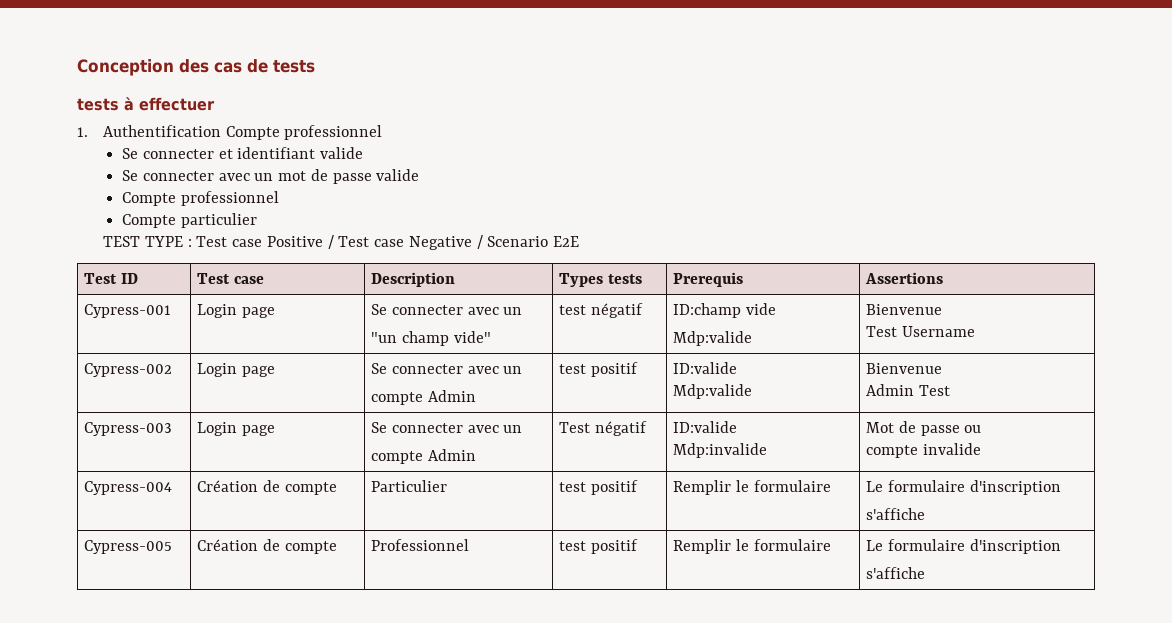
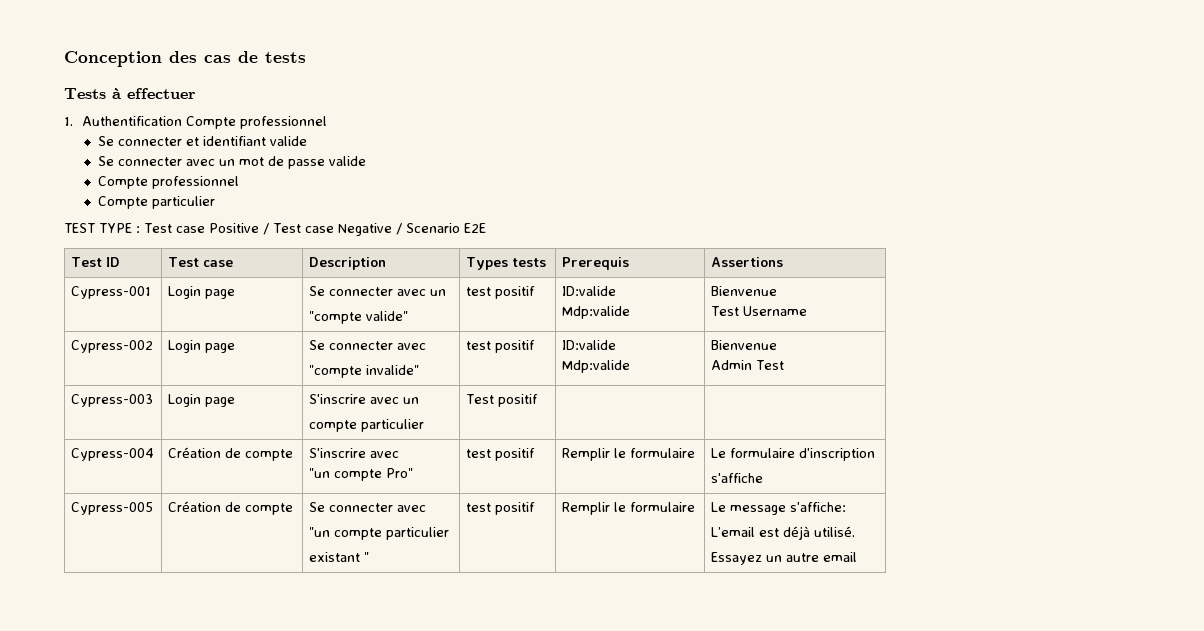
[77,98,119,111] tests -> [64,88,106,99] Tests
[371,331,491,346] [559,303,643,318] [673,303,776,318] "un champ vide" | test négatif | ID:champ vide -> [308,311,408,324] [465,286,535,299] [561,286,616,296] "compte valide" | test positif | ID:valide
[503,366,523,374] [371,390,476,405] un // compte Admin -> [308,365,419,378] // "compte invalide"
[371,422,523,433] [371,449,476,464] [559,421,647,436] [673,421,738,433] [673,443,768,458] [866,421,982,436] [866,443,981,458] Se connecter avec un // compte Admin | Test négatif | ID:valide // Mdp:invalide | Mot de passe ou // compte invalide -> [308,394,419,404] [308,419,424,432] [465,394,538,407] S'inscrire avec un // compte particulier | Test positif | |
[371,480,448,492] Particulier -> [308,448,399,458] [308,468,413,481] S'inscrire avec // "un compte Pro"
[371,539,470,551] [559,539,638,554] [673,539,831,554] [866,539,1061,554] [866,567,926,579] Professionnel | test positif | Remplir le formulaire | Le formulaire d'inscription // s'affiche -> [308,502,426,512] [308,527,449,540] [308,552,369,562] [465,502,535,515] [561,502,695,515] [710,502,846,515] [710,526,855,540] [710,552,857,565] Se connecter avec // "un compte particulier // existant " | test positif | Remplir le formulaire | Le message s'affiche: // L’email est déjà utilisé. // Essayez un autre email

